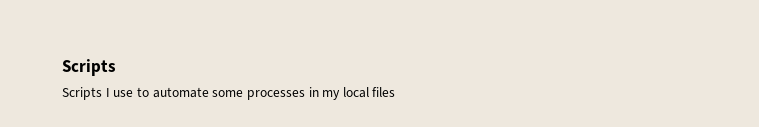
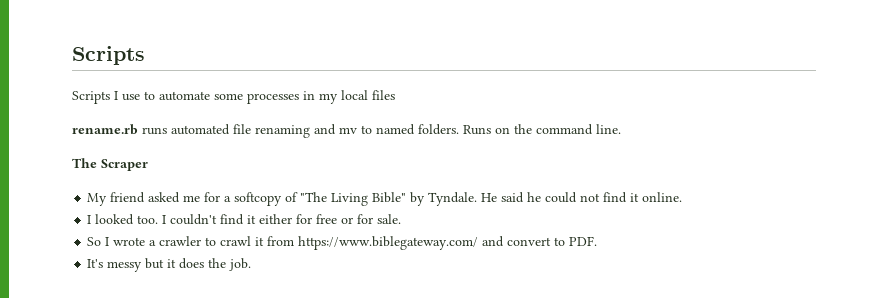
(396, 92) none -> [72,124,621,138] [72,158,148,171] [87,192,683,206] [87,214,402,225] [87,236,598,250] [87,258,252,272] // rename.rb runs automated file renaming and mv to named folders. Runs on the command line. // The Scraper // My friend asked me for a softcopy of "The Living Bible" by Tyndale. He said he could not find it online. // I looked too. I couldn't find it either for free or for sale. // So I wrote a crawler to crawl it from https://www.biblegateway.com/ and convert to PDF. // It's messy but it does the job.

